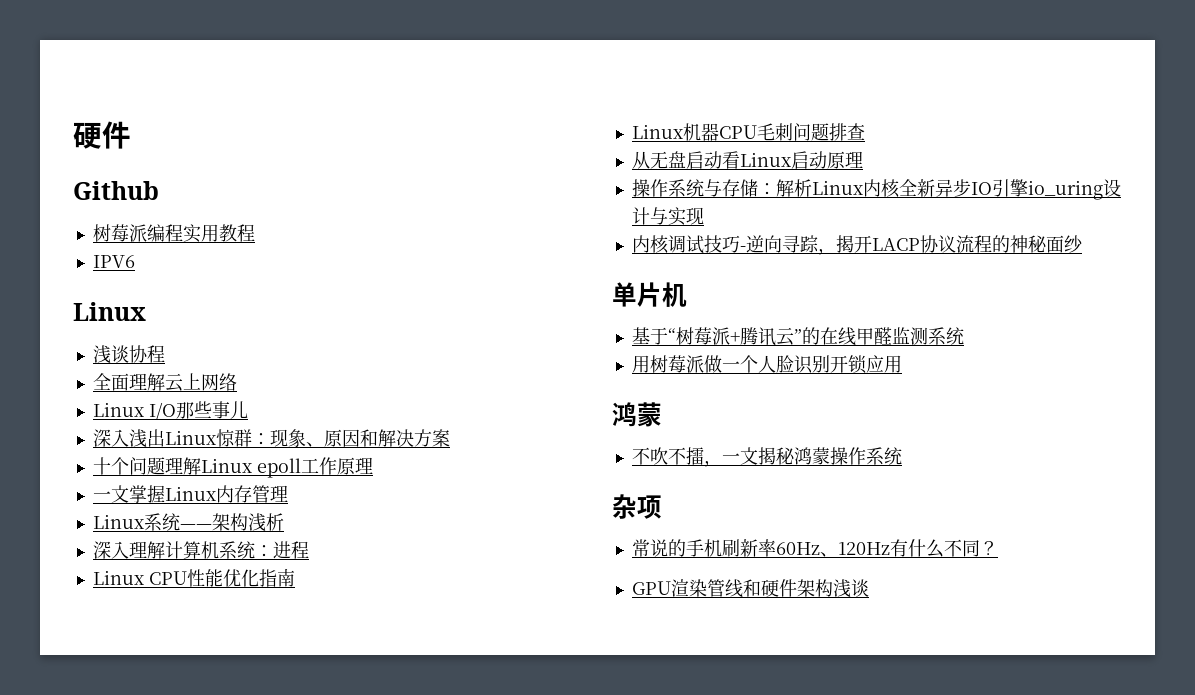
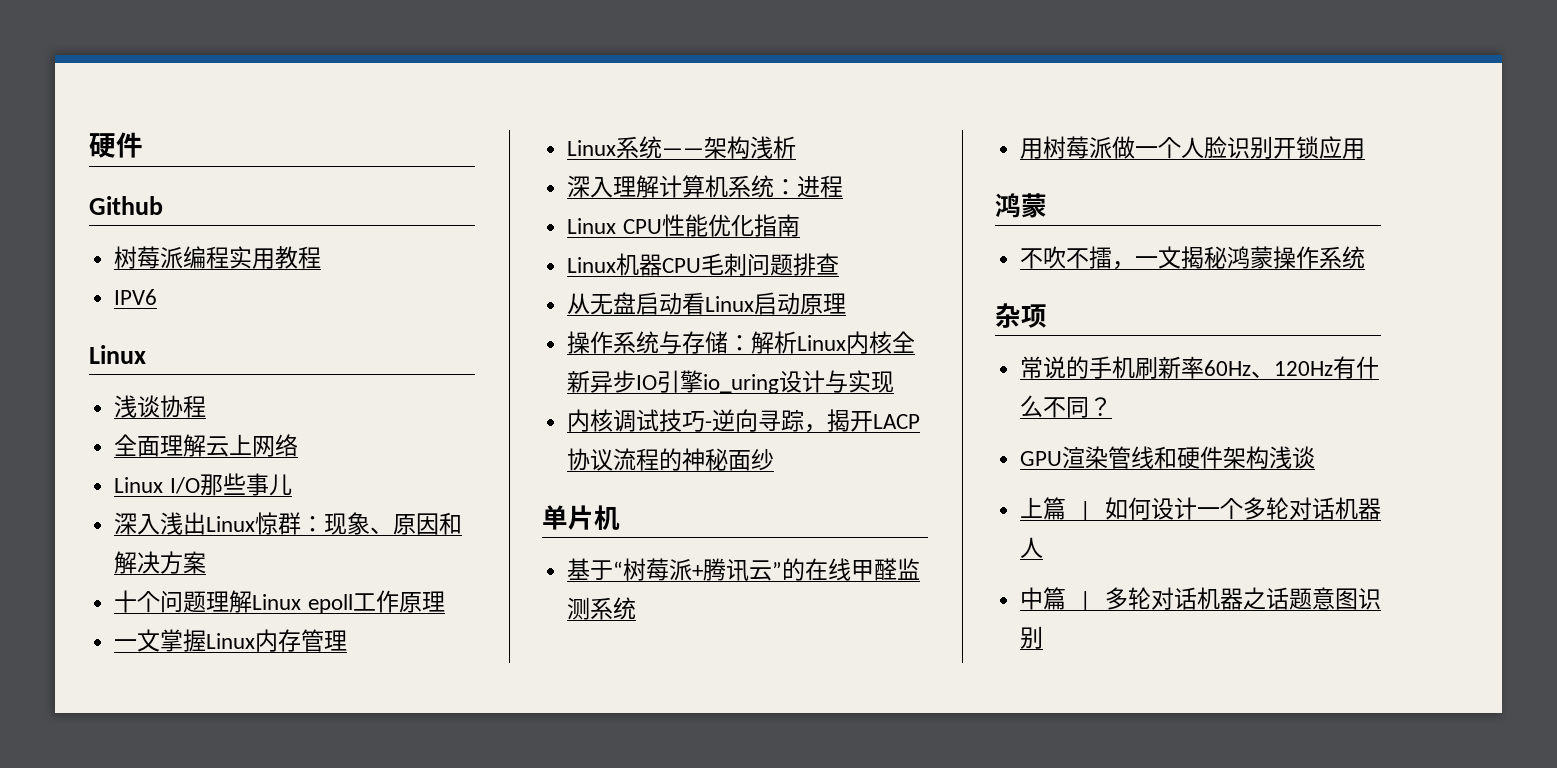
(869, 588) none -> [1020,497,1381,521] [1020,537,1044,558] [1020,587,1381,611] [1020,626,1044,649] // 上篇 | 如何设计一个多轮对话机器人 // 中篇 | 多轮对话机器之话题意图识别

